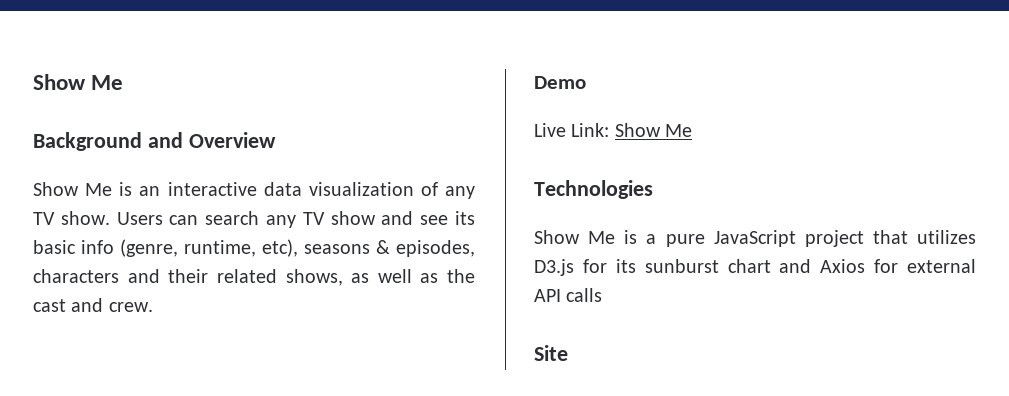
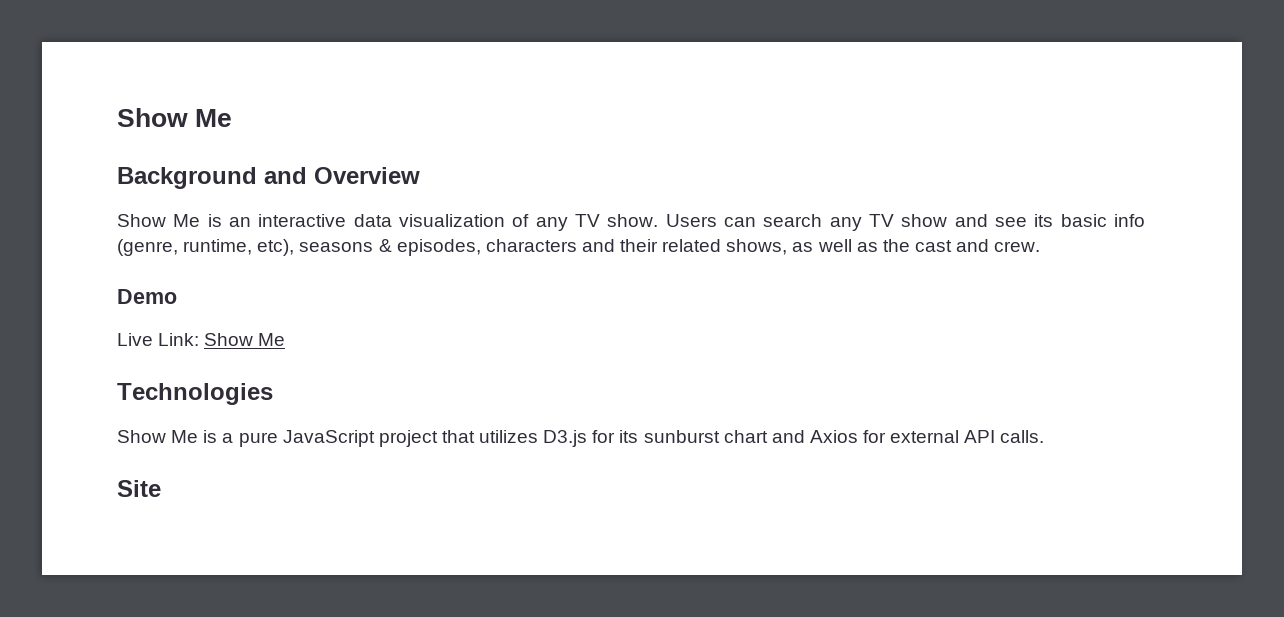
[566,288,603,302] calls -> [1000,430,1045,443] calls.

